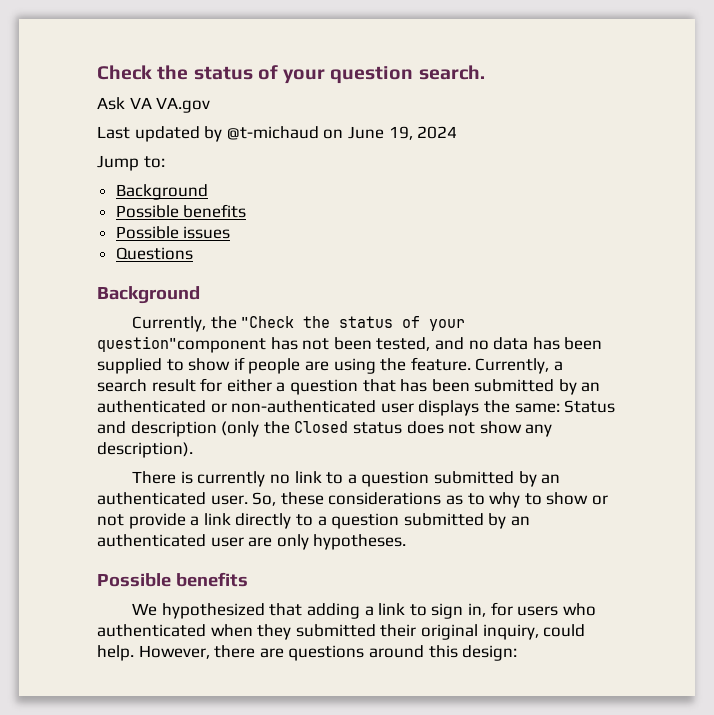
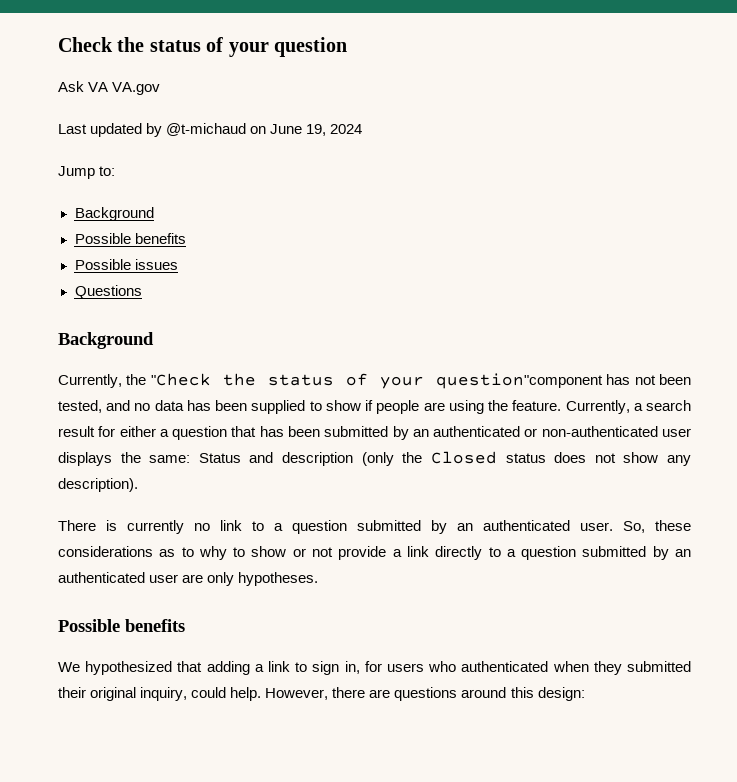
[418,65,485,80] search. -> (347, 47) none

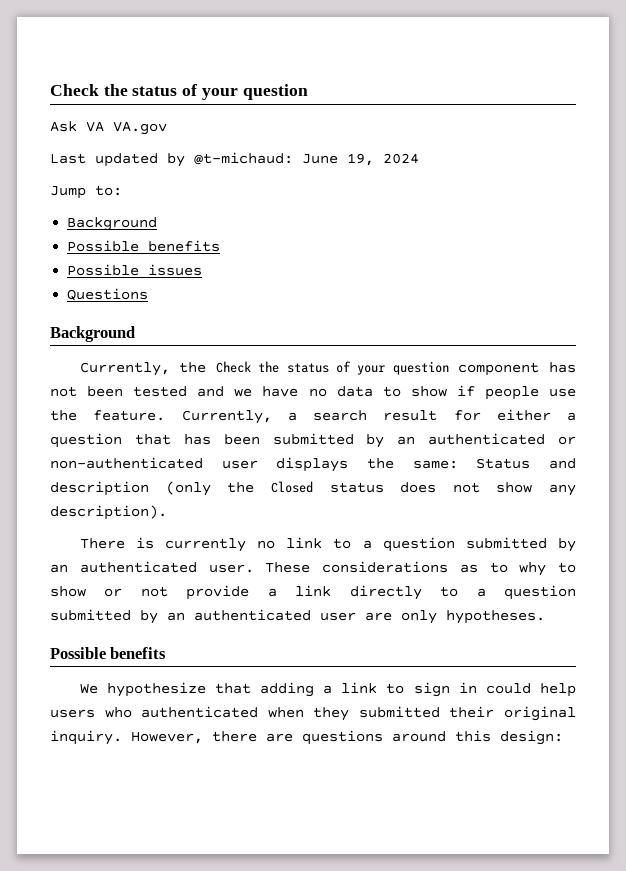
[166,123,267,136] @t-michaud on -> [194,152,293,165] @t-michaud:
[150,373,603,389] "Check the status of your question"component -> [215,361,540,376] Check the status of your question component
[58,400,306,414] tested, and no data has been supplied -> [133,386,373,397] tested and we have no data
[423,400,484,414] are using -> [549,388,576,397] use
[623,520,691,533] So, these -> [265,562,311,573] These
[85,661,173,675] hypothesized -> [106,682,206,697] hypothesize
[344,661,382,674] in, for -> [458,682,576,697] in could help
[140,687,262,701] inquiry, could help. -> [50,730,122,745] inquiry.

